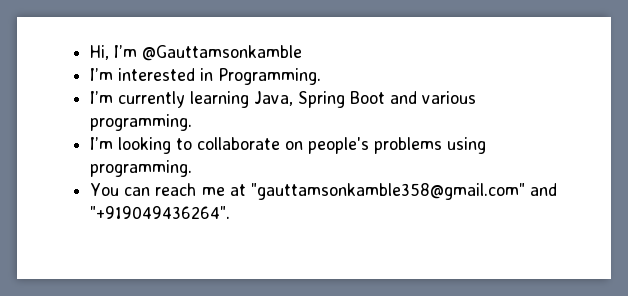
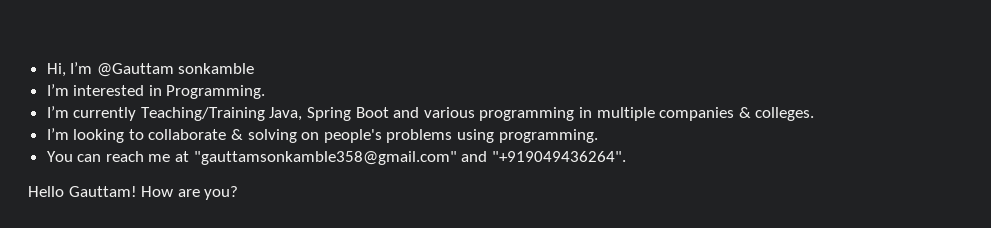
[142,45,303,61] @Gauttamsonkamble -> [96,63,255,77] @Gauttam sonkamble
[190,91,250,108] learning -> [140,107,265,121] Teaching/Training
[90,114,193,131] programming. -> [479,107,815,121] programming in multiple companies & colleges.
(281, 143) none -> [231,129,297,143] & solving
(231, 212) none -> [28,186,239,200] // Hello Gauttam! How are you?

